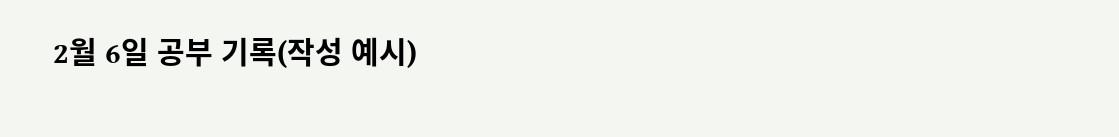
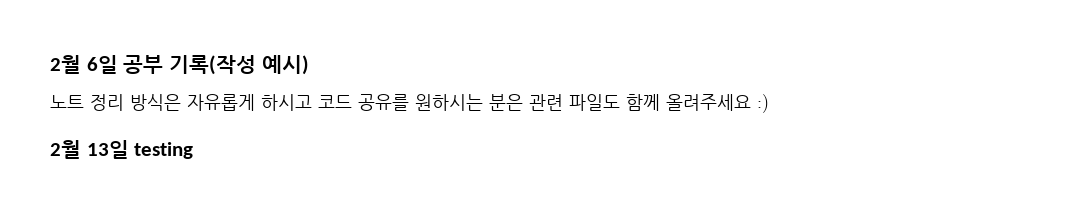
(418, 52) none -> [50,94,769,113] [50,140,194,159] // 노트 정리 방식은 자유롭게 하시고 코드 공유를 원하시는 분은 관련 파일도 함께 올려주세요 :) // 2월 13일 testing

